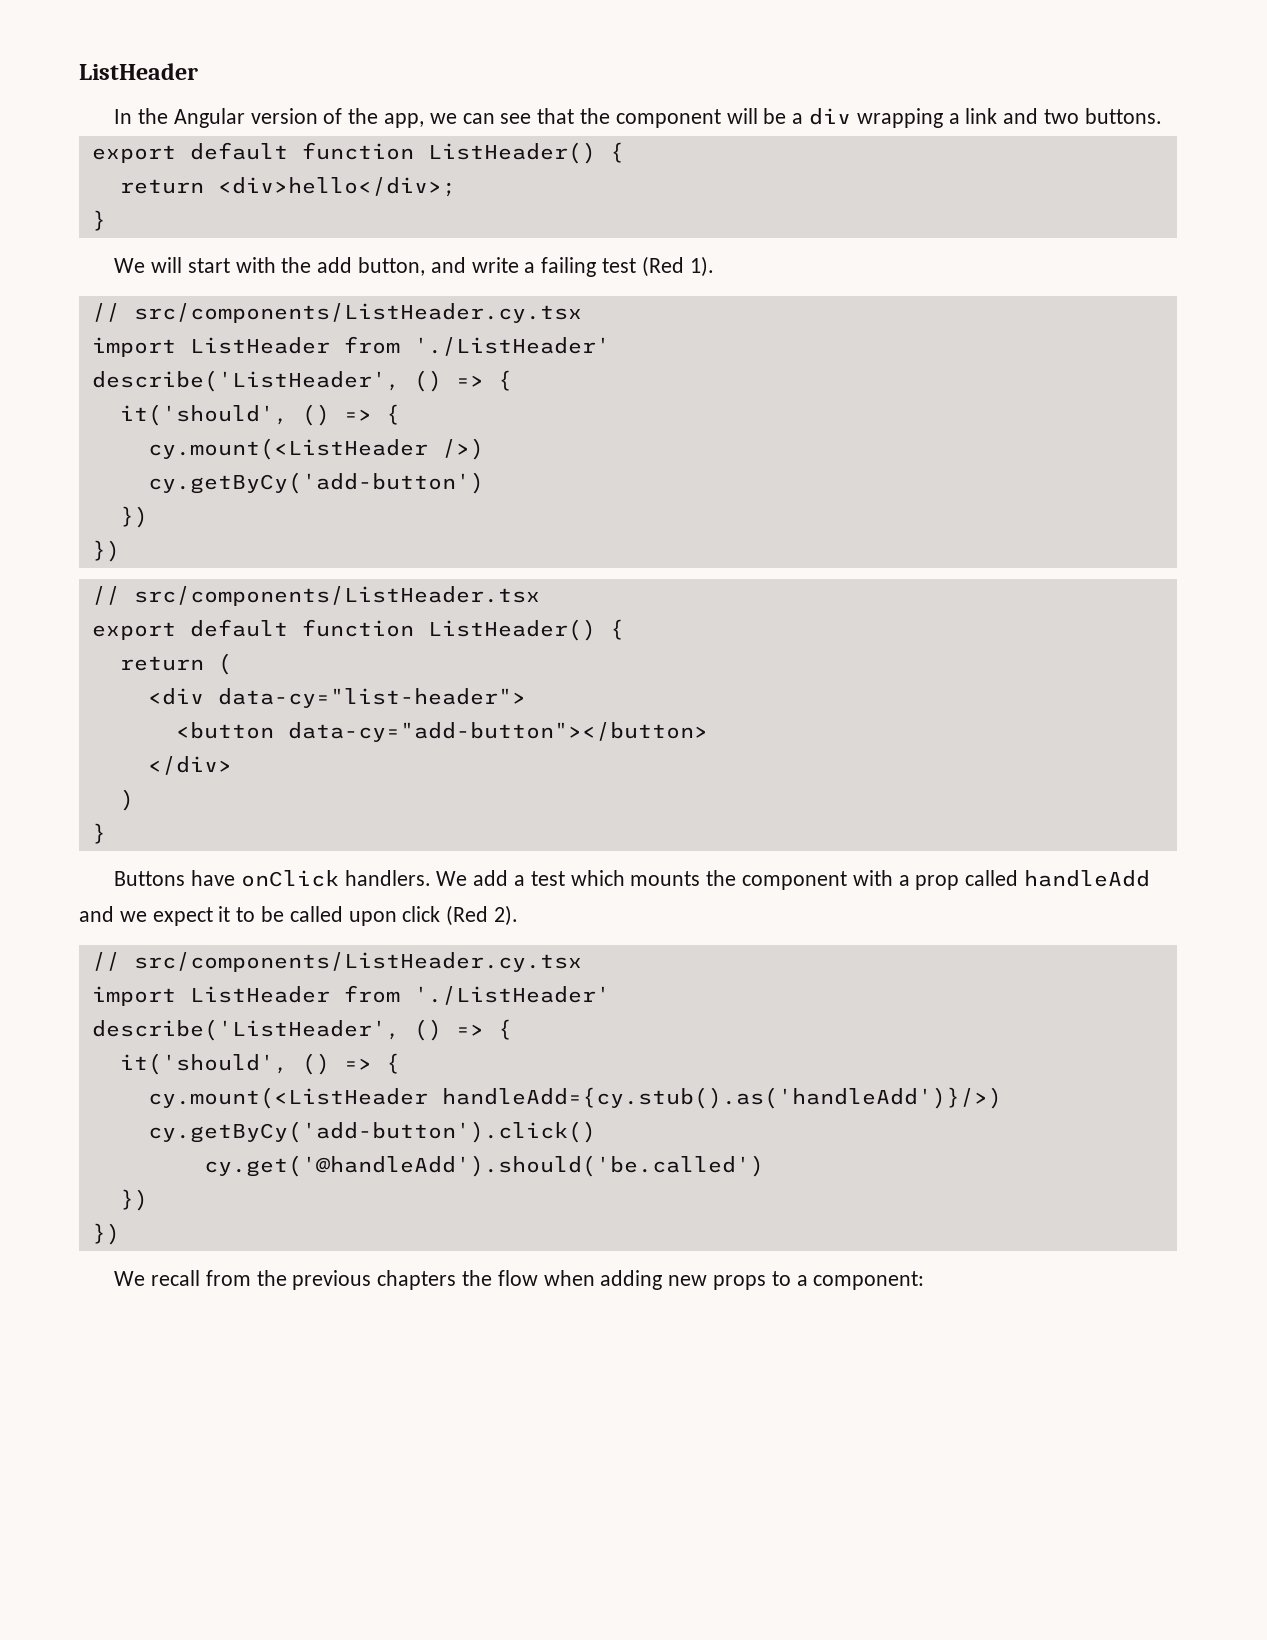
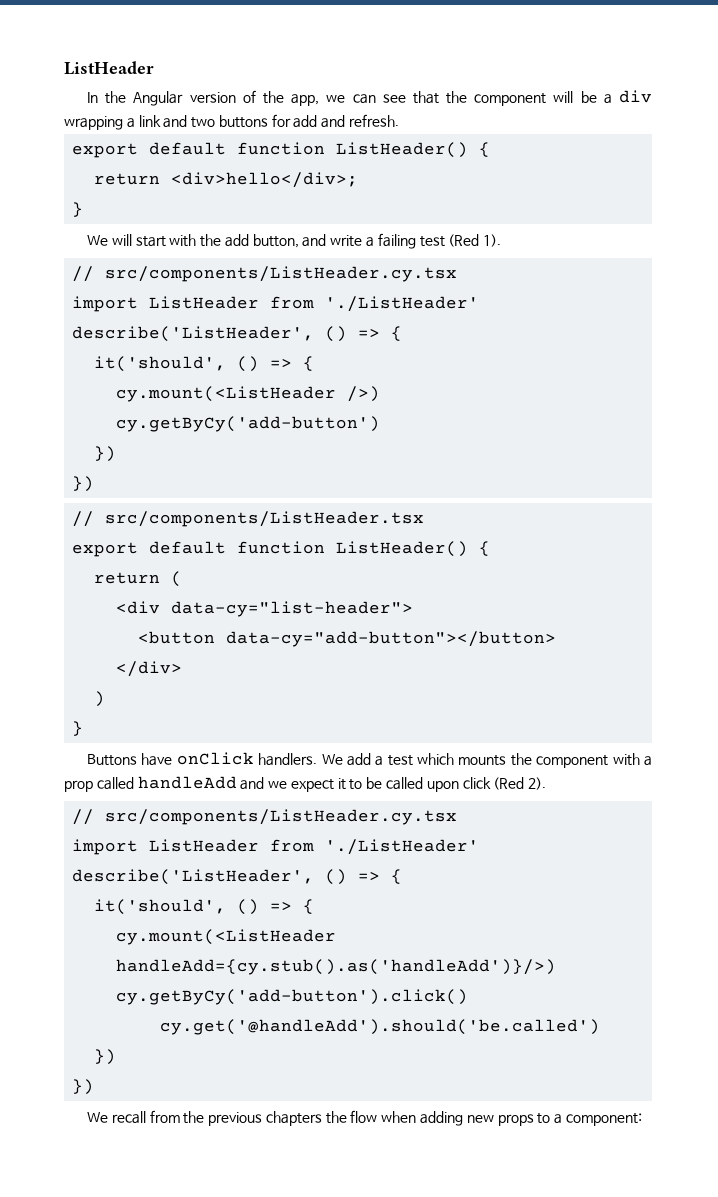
[1084,108,1162,124] buttons. -> [218,114,400,128] buttons for add and refresh.

